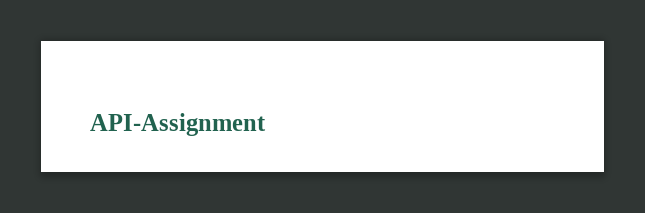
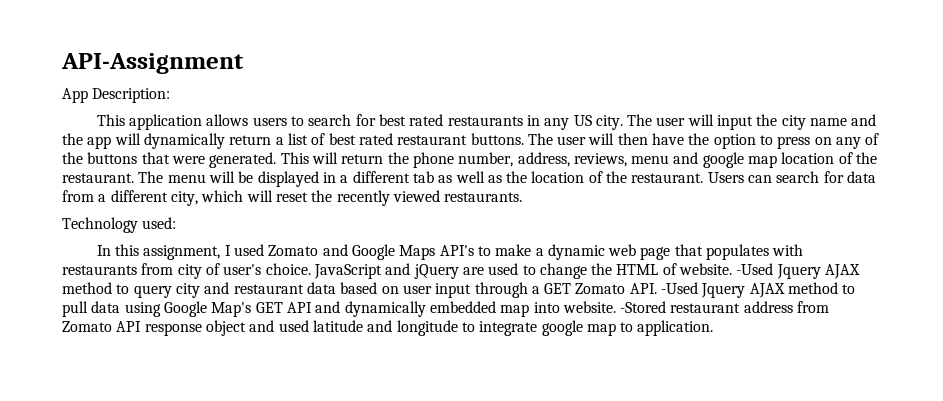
(266, 124) none -> [62,88,171,103] [96,114,877,130] [62,133,880,149] [62,152,878,168] [62,171,877,187] [62,190,523,206] [62,217,177,233] [96,244,804,260] [62,263,861,279] [62,282,856,298] [62,301,830,317] [62,320,714,336] // App Description: // This application allows users to search for best rated restaurants in any US city. The user will input the city name and the app will dynamically return a list of best rated restaurant buttons. The user will then have the option to press on any of the buttons that were generated. This will return the phone number, address, reviews, menu and google map location of the restaurant. The menu will be displayed in a different tab as well as the location of the restaurant. Users can search for data from a different city, which will reset the recently viewed restaurants. // Technology used: // In this assignment, I used Zomato and Google Maps API's to make a dynamic web page that populates with restaurants from city of user's choice. JavaScript and jQuery are used to change the HTML of website. -Used Jquery AJAX method to query city and restaurant data based on user input through a GET Zomato API. -Used Jquery AJAX method to pull data using Google Map's GET API and dynamically embedded map into website. -Stored restaurant address from Zomato API response object and used latitude and longitude to integrate google map to application.

